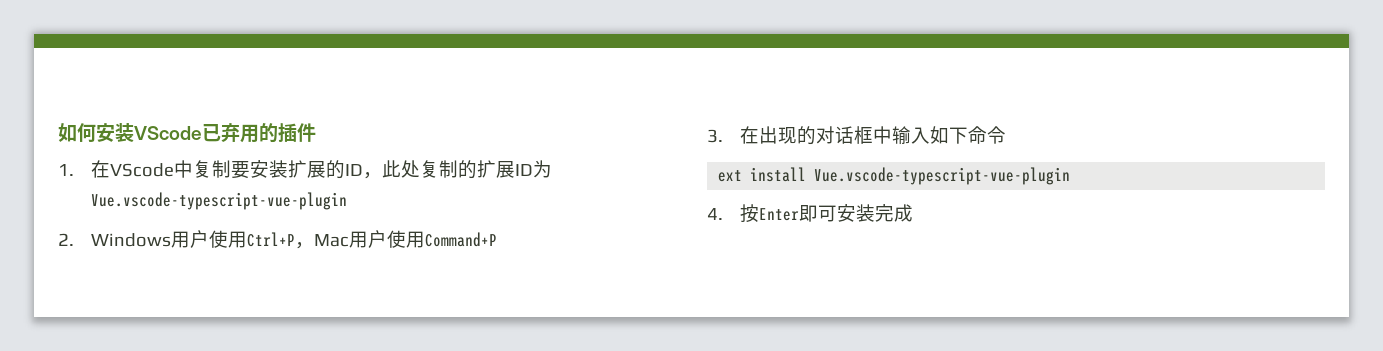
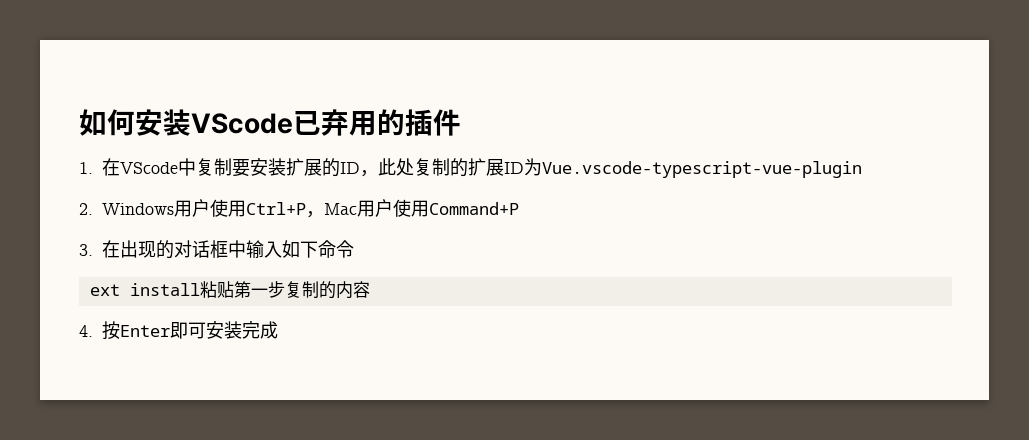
[814,167,1071,185] Vue.vscode-typescript-vue-plugin -> [199,281,370,299] 粘贴第一步复制的内容

